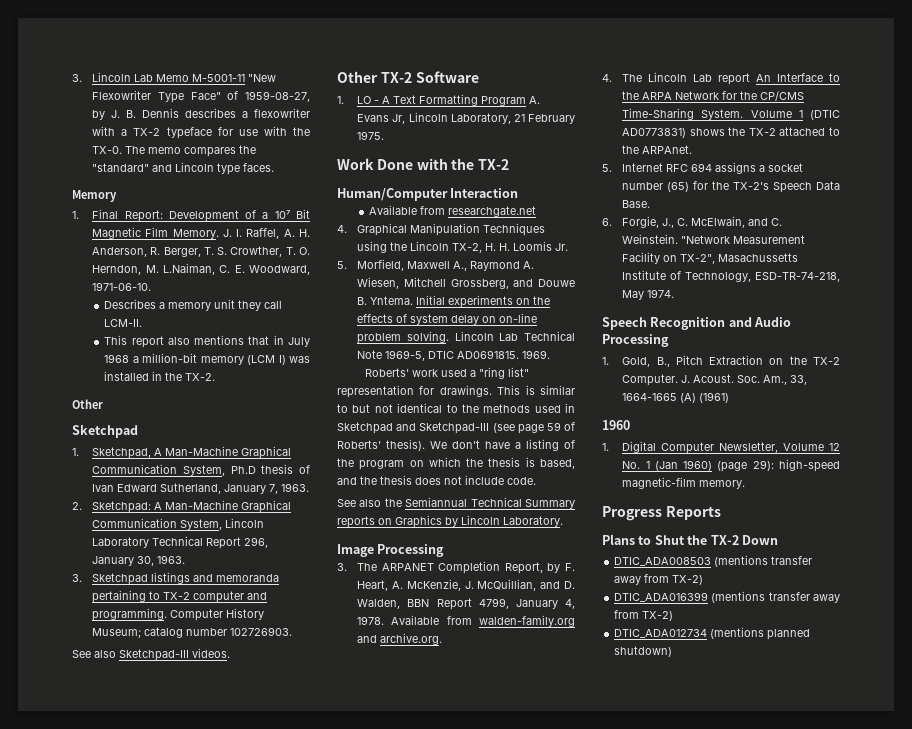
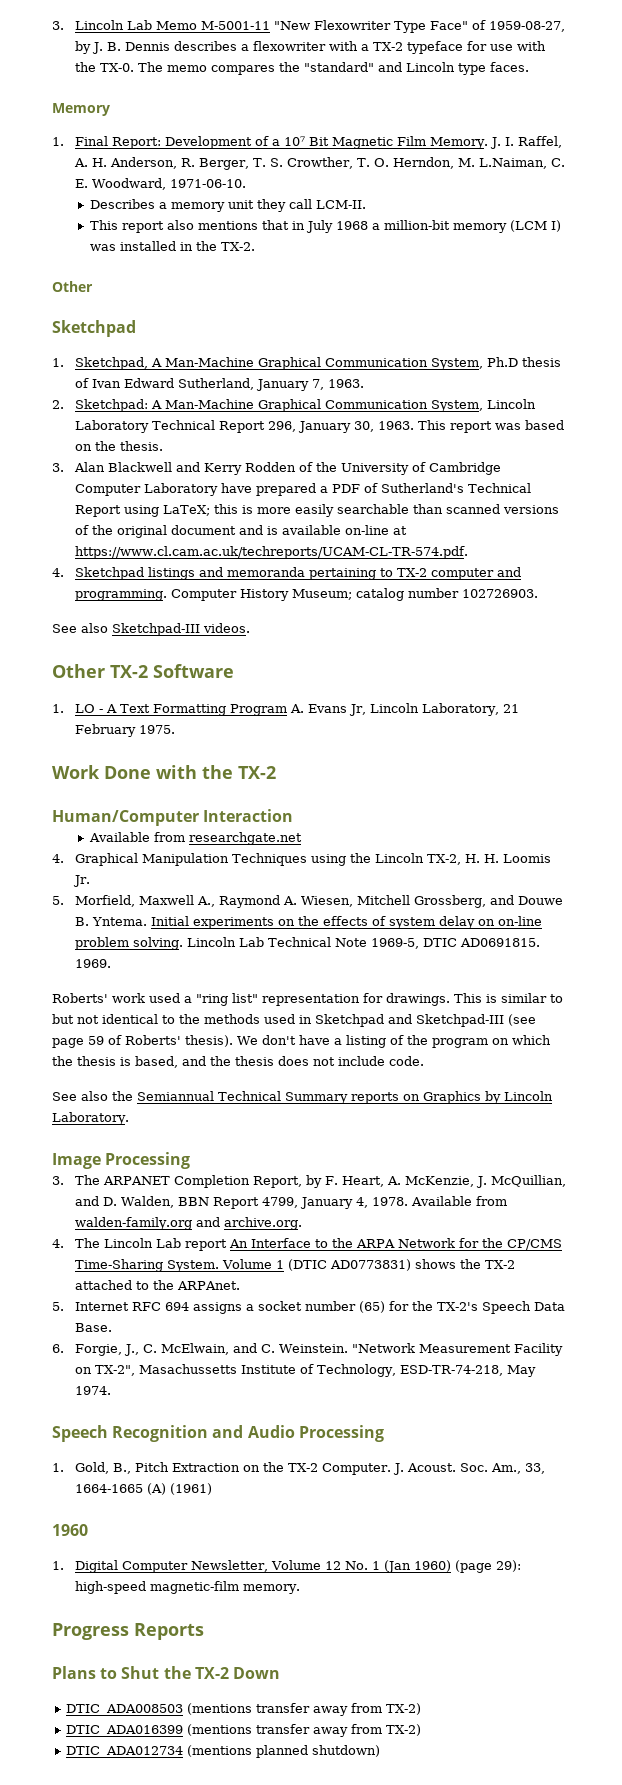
[72,574,82,582] // 3. -> [418,420,565,433] [75,441,164,451] [52,462,502,475] [75,483,532,496] [75,504,560,517] [75,525,408,538] [75,546,469,559] [52,568,64,577] This report was based on the thesis. // 3. Alan Blackwell and Kerry Rodden of the University of Cambridge Computer Laboratory have prepared a PDF of Sutherland's Technical Report using LaTeX; this is more easily searchable than scanned versions of the original document and is available on-line at https://www.cl.cam.ac.uk/techreports/UCAM-CL-TR-574.pdf. // 4.

